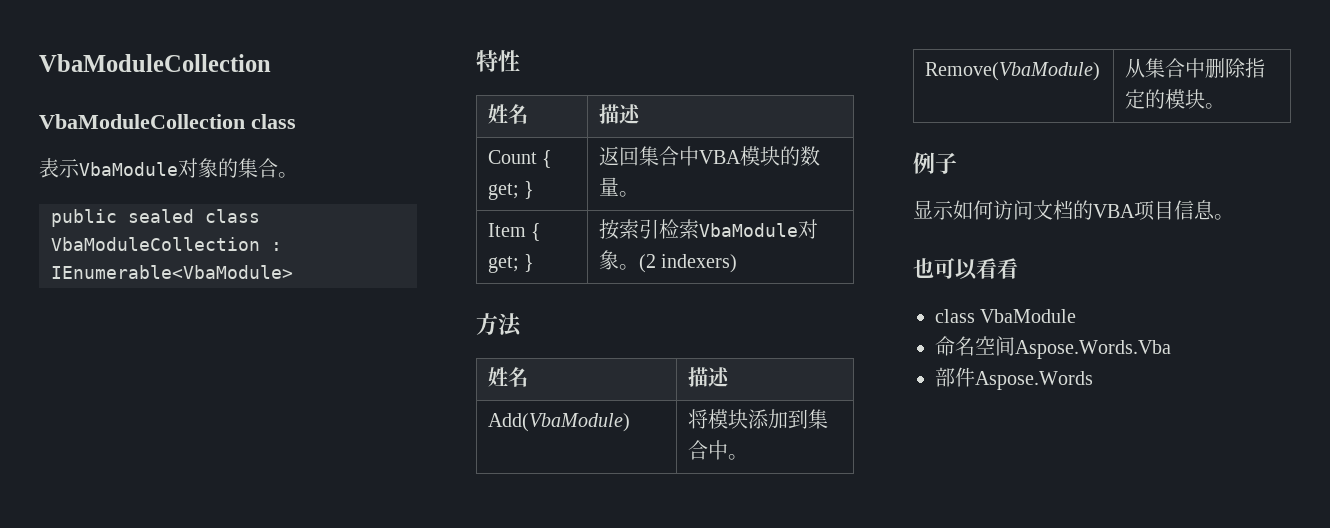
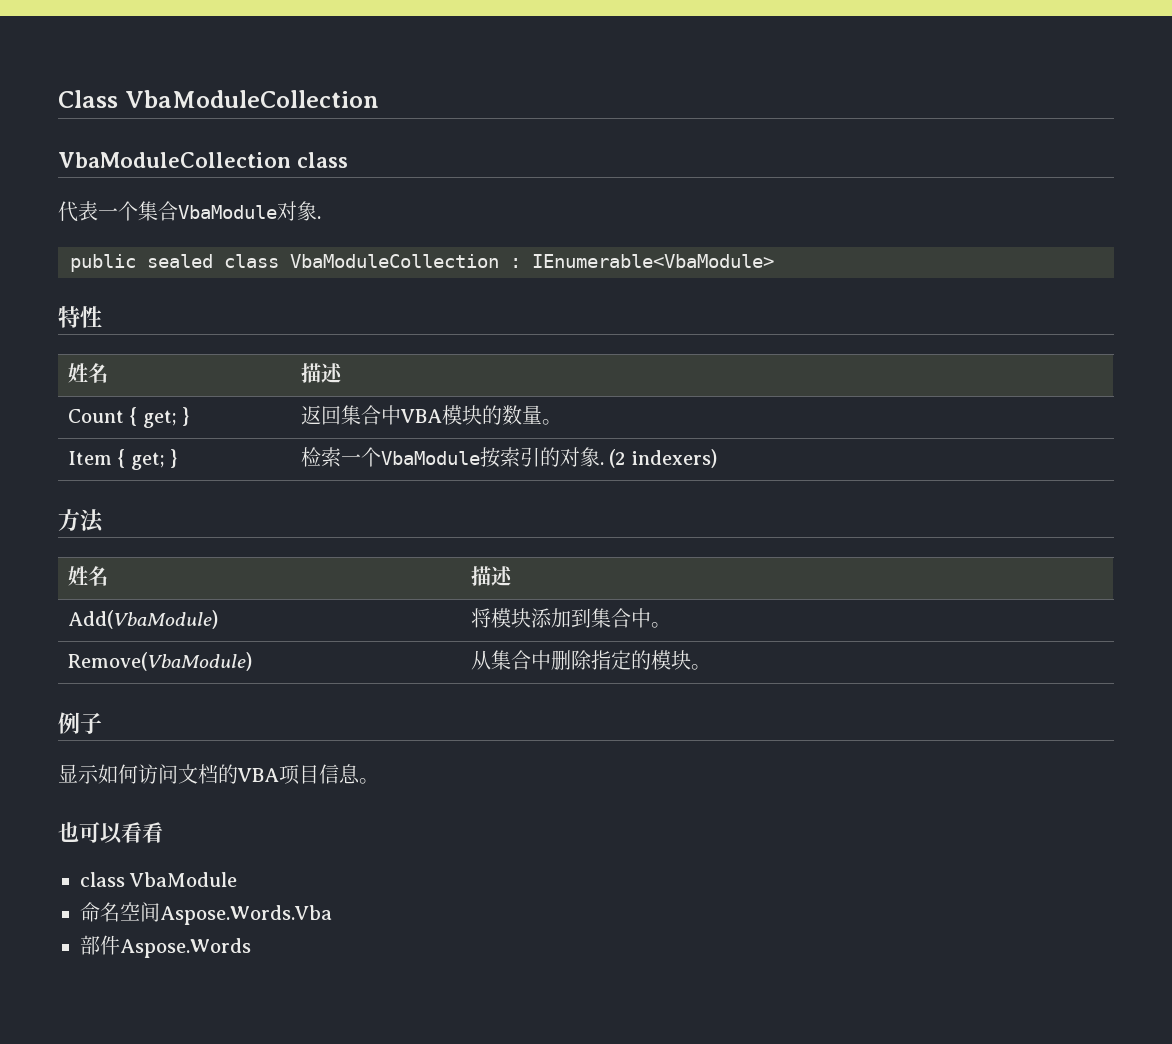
(39, 63) none -> [58,90,118,108] Class
[39,158,298,178] 表示VbaModule对象的集合。 -> [58,201,321,222] 代表一个集合VbaModule对象.
[599,219,819,240] [599,250,640,270] 按索引检索VbaModule对象。 -> [300,447,604,468] 检索一个VbaModule按索引的对象.

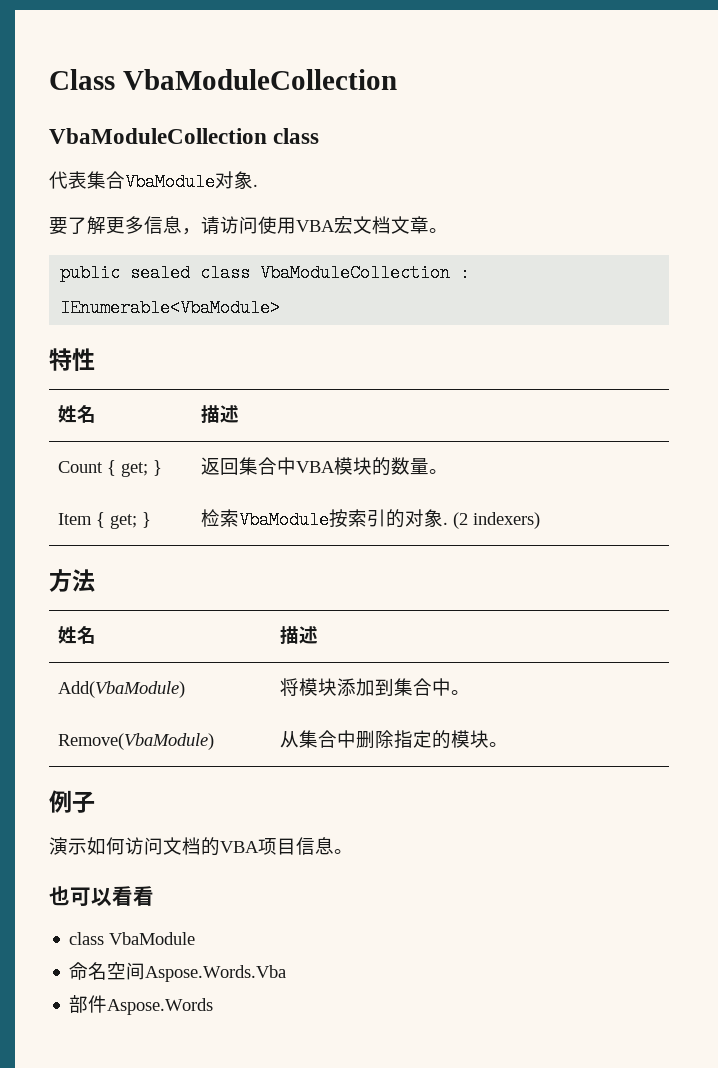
[98,201,138,221] 一个 -> (87, 180) none
(321, 217) none -> [49,216,448,235] // 要了解更多信息，请访问使用VBA宏文档文章。
[340,447,381,467] 一个 -> (239, 518) none
[58,764,78,783] 显 -> [49,837,68,855] 演

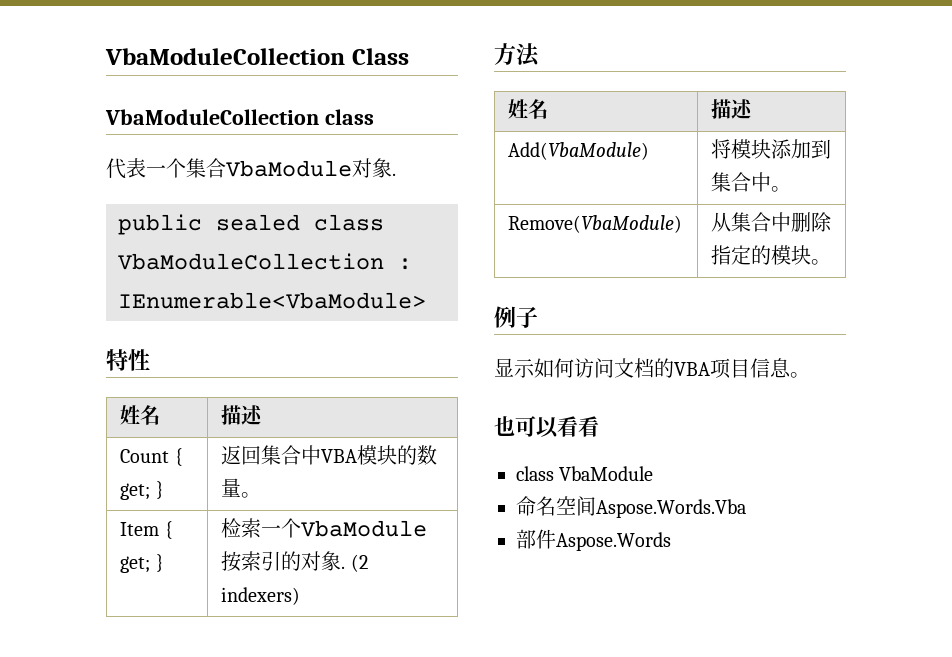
(49, 79) none -> [105,48,345,65] VbaModuleCollection
[122,69,397,90] VbaModuleCollection -> (409, 56) none
(87, 180) none -> [146,158,186,178] 一个
[49,216,448,235] // 要了解更多信息，请访问使用VBA宏文档文章。 -> (396, 174) none
(239, 518) none -> [261,518,302,538] 一个
[49,837,68,855] 演 -> [494,358,514,377] 显

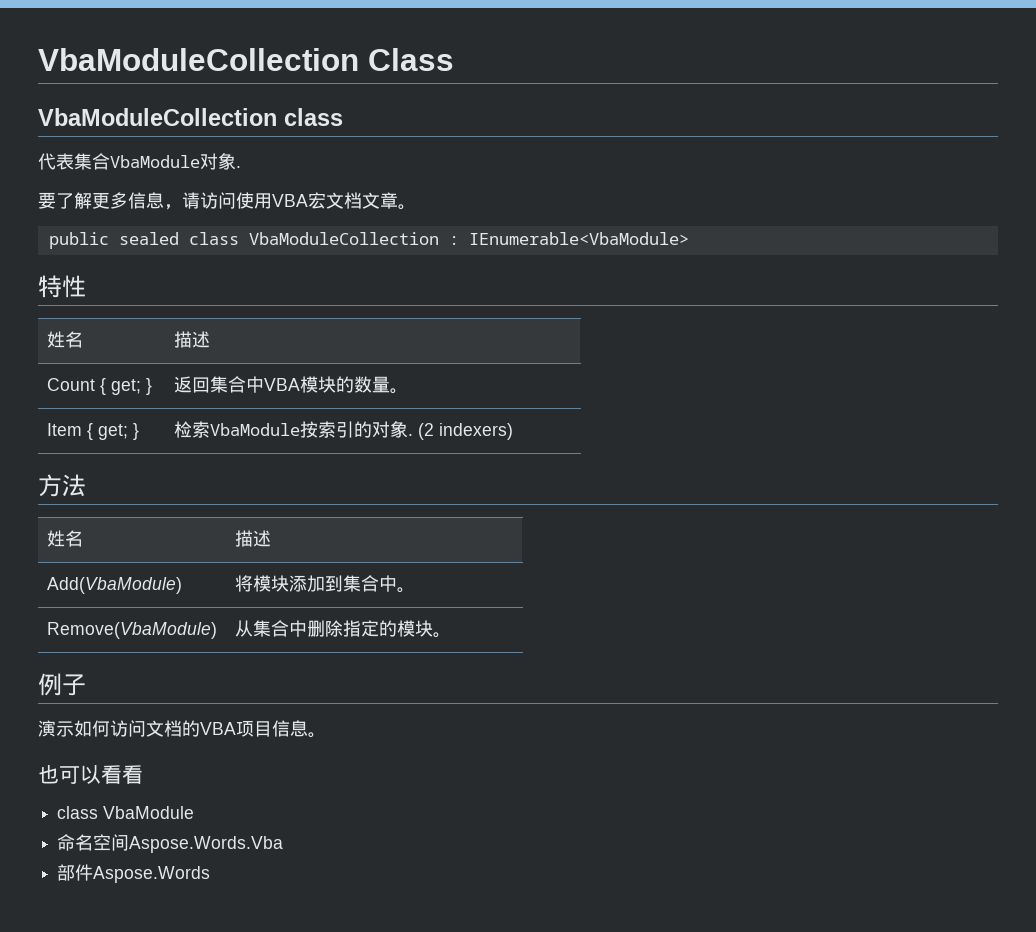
[146,158,186,178] 一个 -> (74, 161) none
(396, 174) none -> [38,192,416,210] // 要了解更多信息，请访问使用VBA宏文档文章。
[261,518,302,538] 一个 -> (210, 429) none
[494,358,514,377] 显 -> [38,720,56,737] 演

